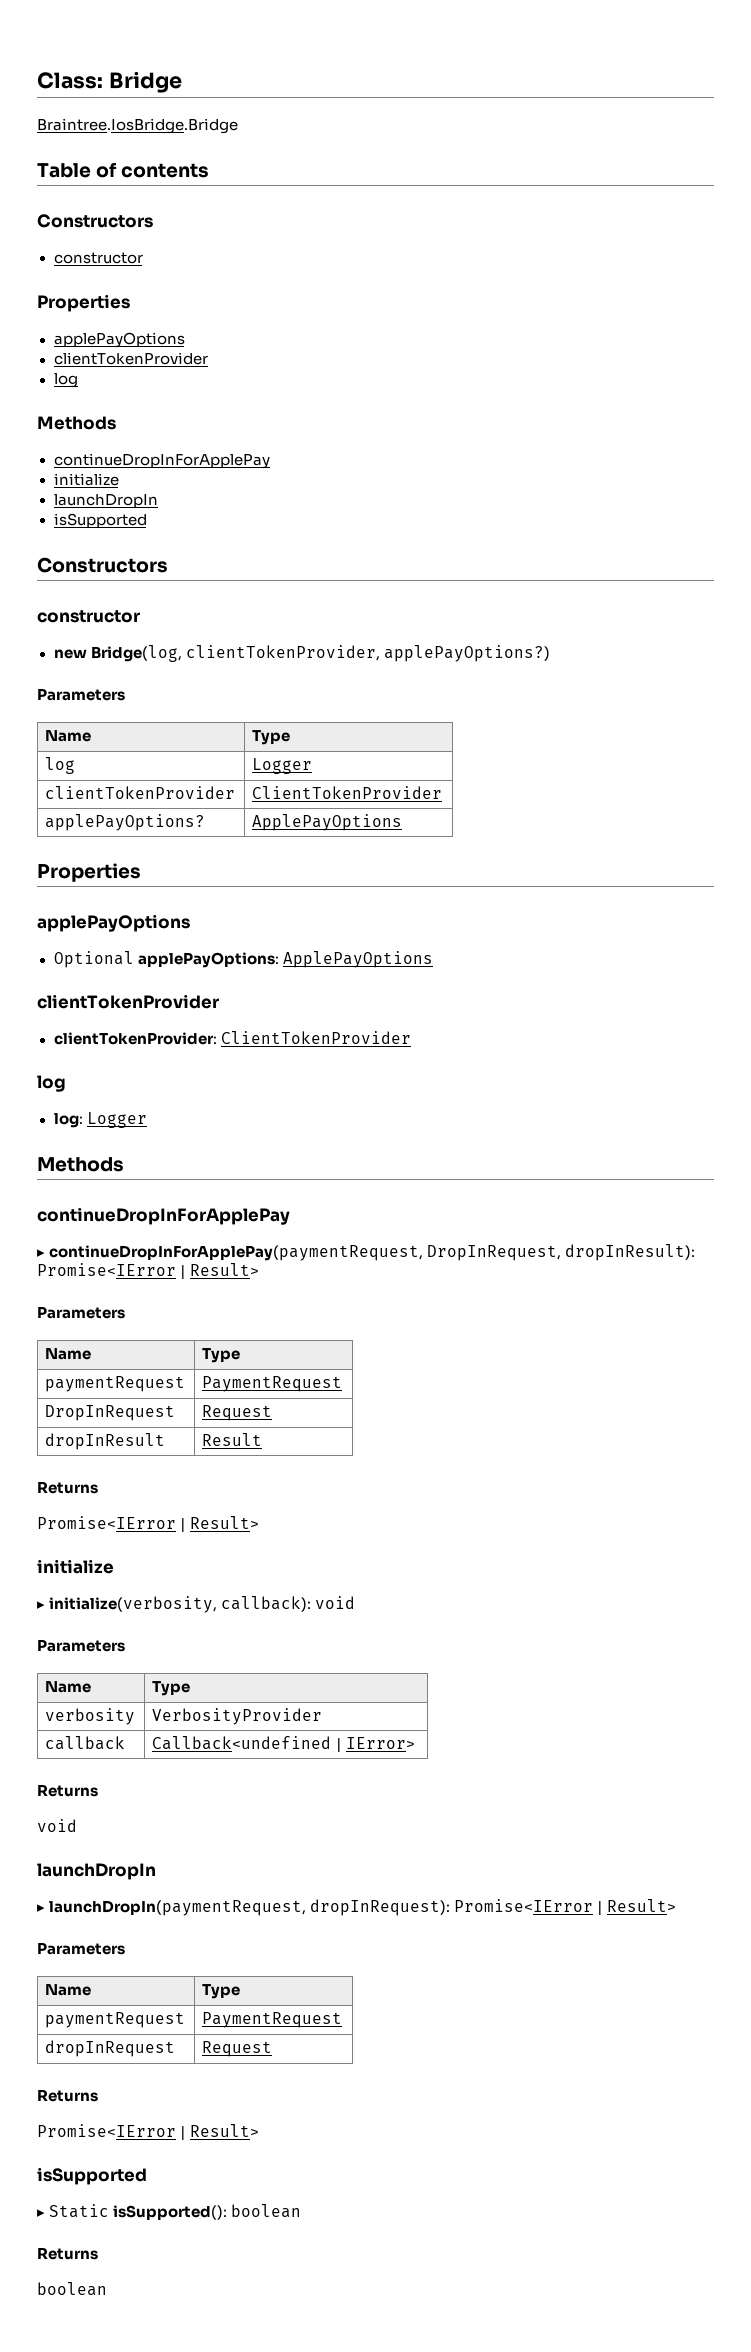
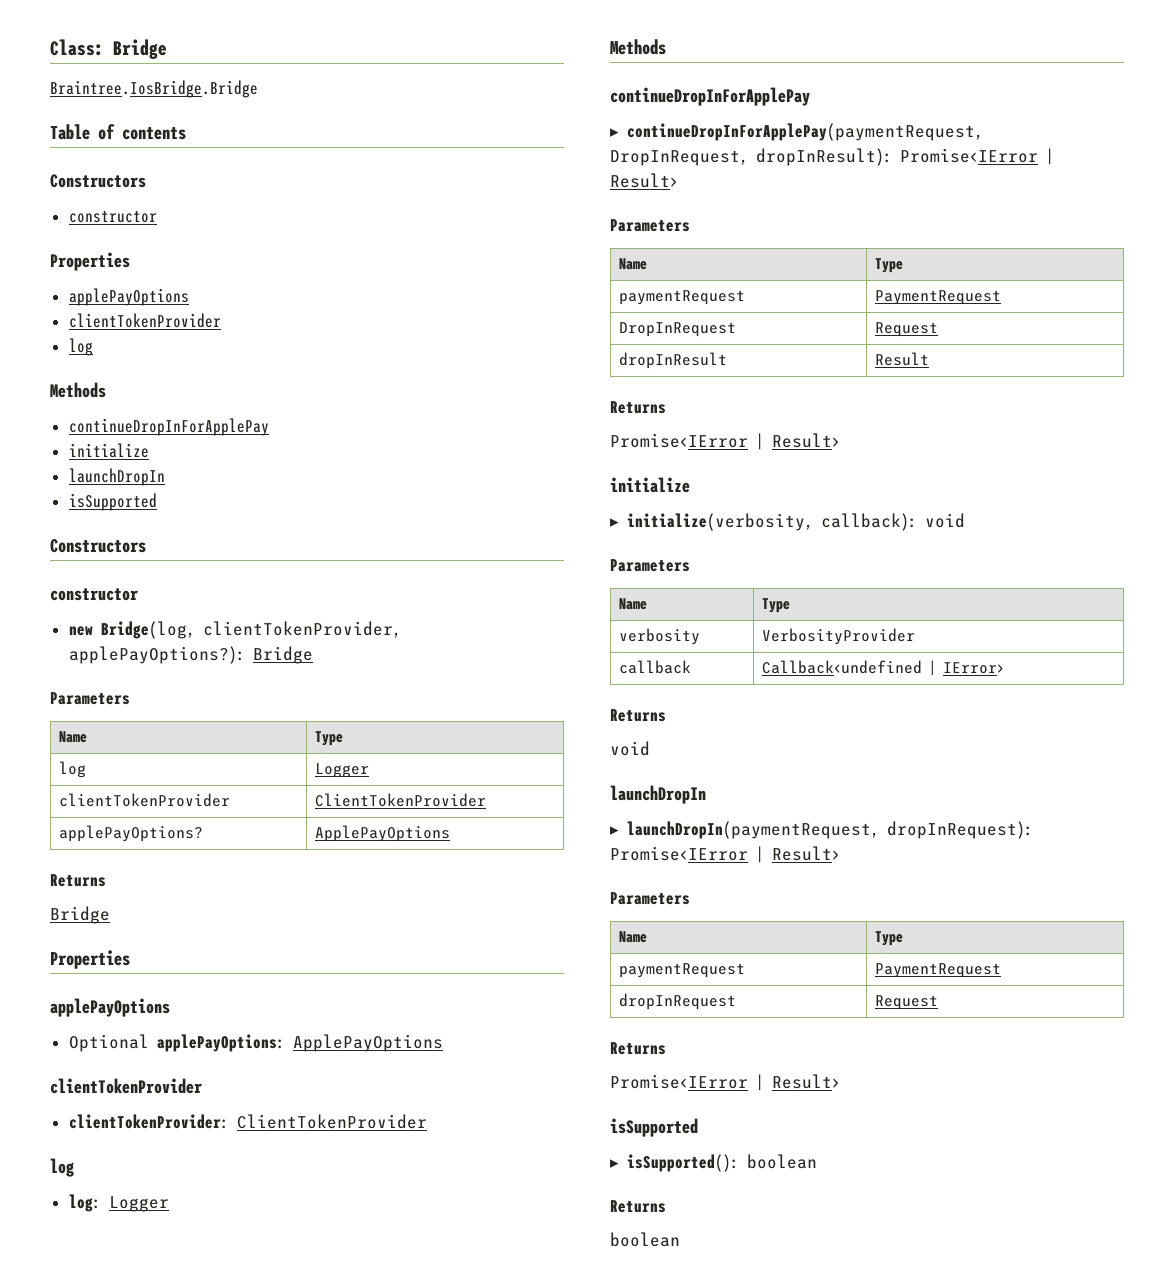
[383,645,550,662] applePayOptions?) -> [68,646,313,664] applePayOptions?): Bridge
(403, 822) none -> [50,874,106,887] [50,906,110,924] // Returns // Bridge
[49,2204,110,2218] Static -> (619, 1163) none

